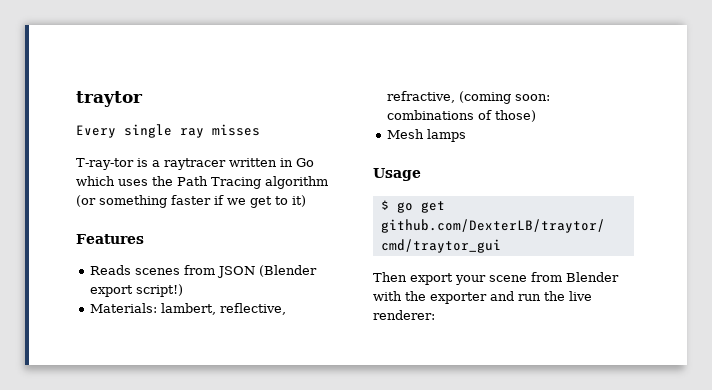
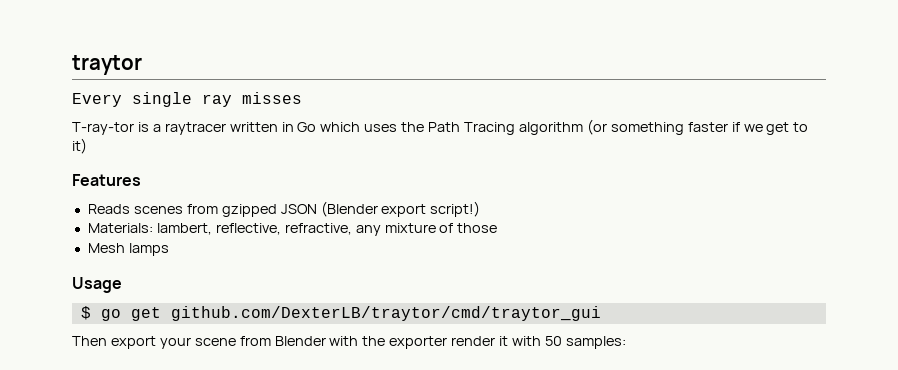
(216, 270) none -> [221,204,277,217] gzipped
[459,91,551,104] [387,110,537,122] (coming soon: combinations of those) -> [355,223,498,236] any mixture of those
[490,291,592,301] [373,310,435,320] and run the live renderer: -> [451,336,626,349] render it with 50 samples:

